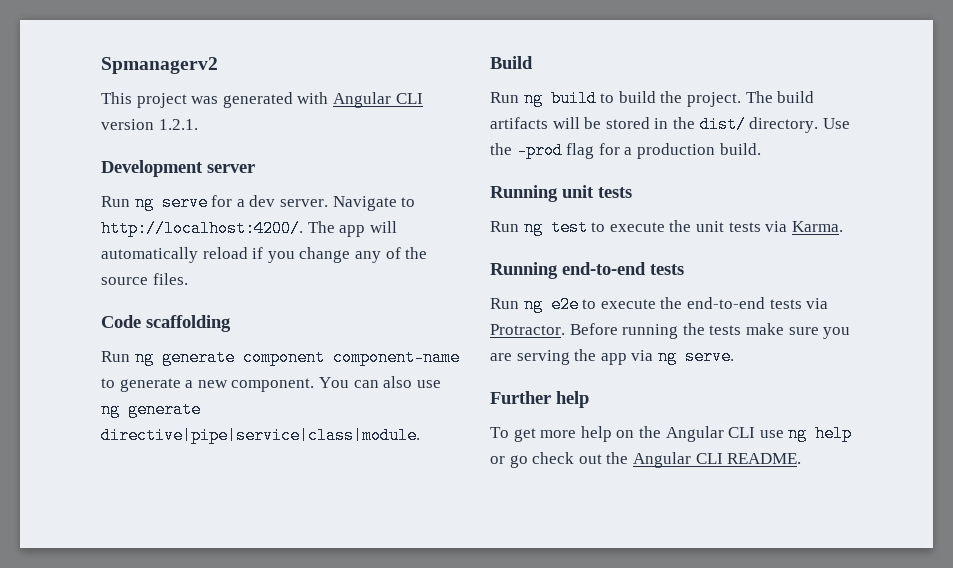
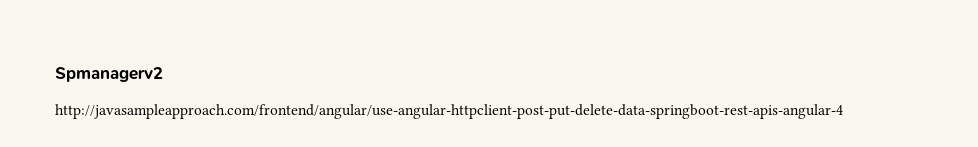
[101,92,423,108] [101,119,198,130] [101,160,255,177] [101,194,416,211] [101,220,397,237] [101,247,428,263] [101,273,188,285] [101,315,231,332] [101,349,460,366] [101,376,441,392] [101,401,201,418] [101,427,420,444] [490,56,533,69] [490,90,815,107] [490,116,850,133] [490,142,761,159] [490,185,632,202] [490,219,843,236] [490,262,684,279] [490,296,829,313] [490,323,851,339] [490,348,734,365] [490,391,589,408] [490,425,853,442] [490,452,802,468] This project was generated with Angular CLI version 1.2.1. // Development server // Run ng serve for a dev server. Navigate to http://localhost:4200/. The app will automatically reload if you change any of the source files. // Code scaffolding // Run ng generate component component-name to generate a new component. You can also use ng generate directive|pipe|service|class|module. // Build // Run ng build to build the project. The build artifacts will be stored in the dist/ directory. Use the -prod flag for a production build. // Running unit tests // Run ng test to execute the unit tests via Karma. // Running end-to-end tests // Run ng e2e to execute the end-to-end tests via Protractor. Before running the tests make sure you are serving the app via ng serve. // Further help // To get more help on the Angular CLI use ng help or go check out the Angular CLI README. -> [55,104,843,119] http://javasampleapproach.com/frontend/angular/use-angular-httpclient-post-put-delete-data-springboot-rest-apis-angular-4

